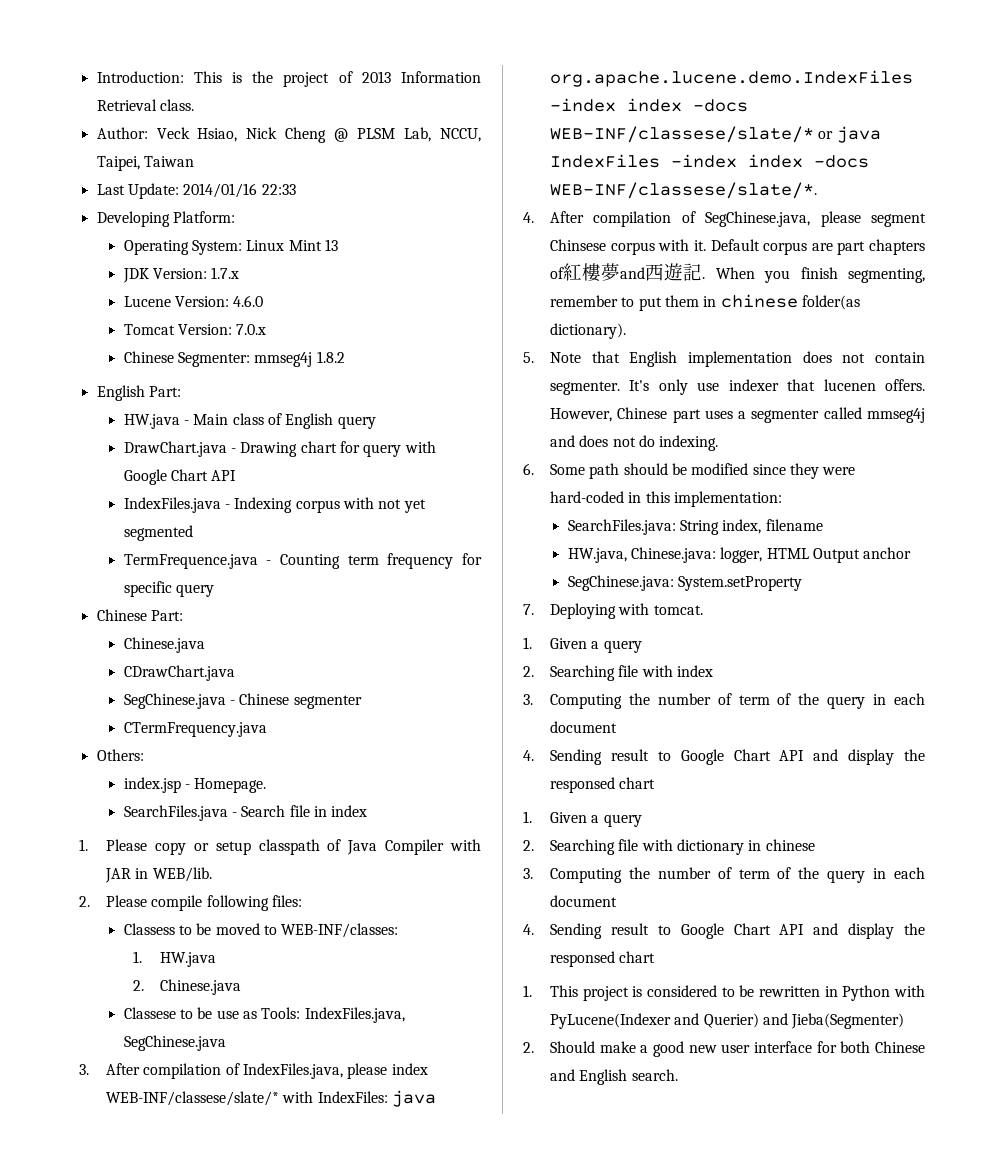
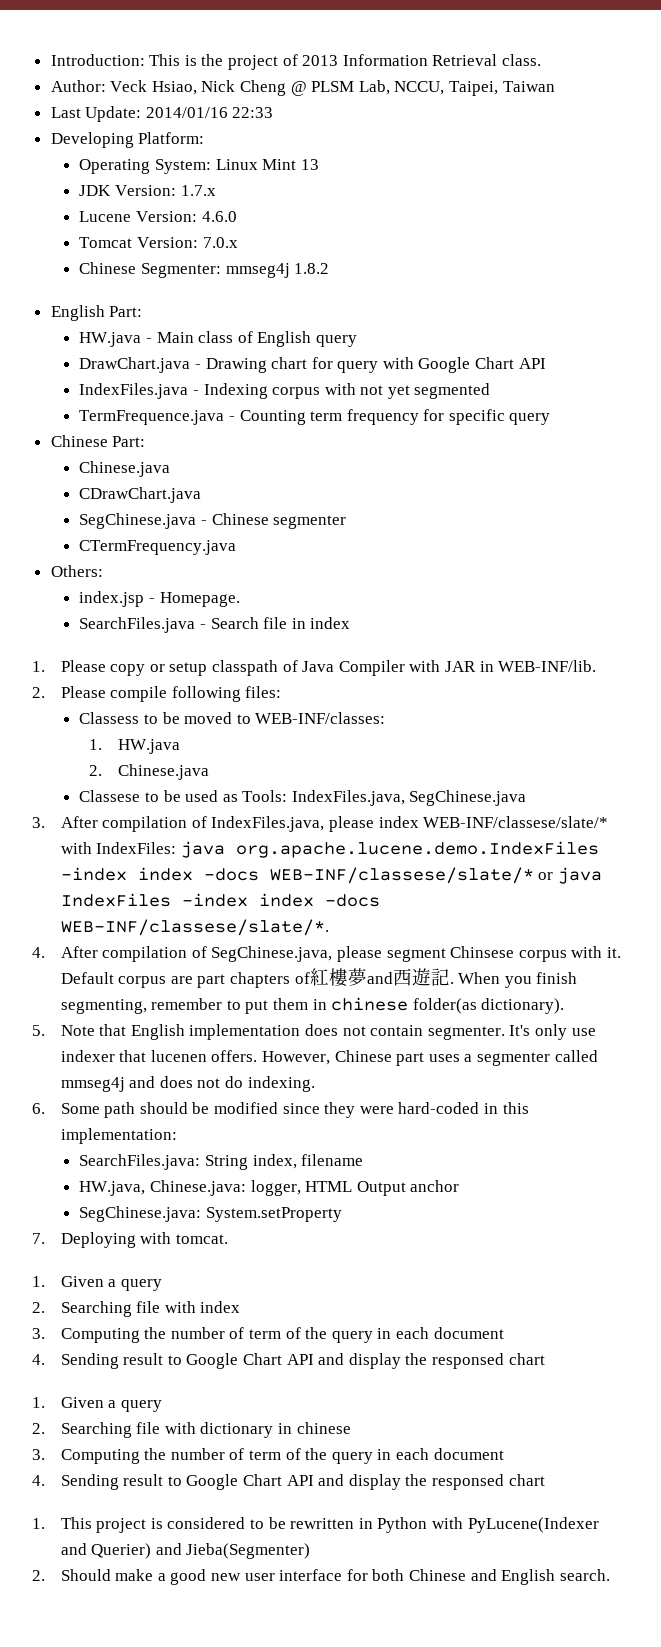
[152,867,212,882] WEB/lib. -> [498,660,597,672] WEB-INF/lib.
[216,1010,239,1019] use -> [185,790,219,802] used

